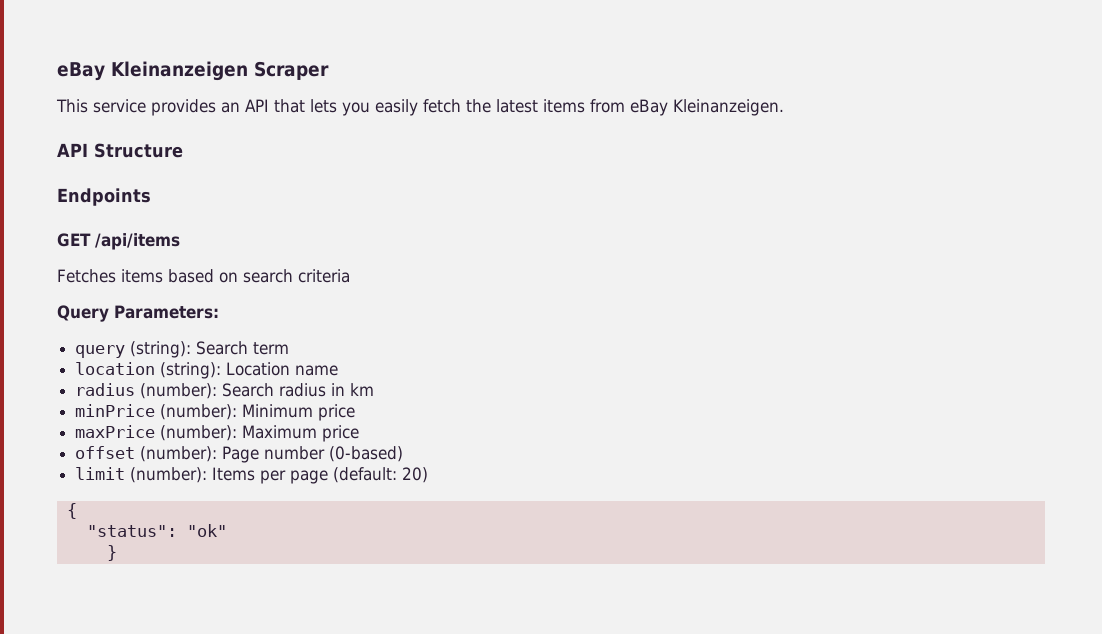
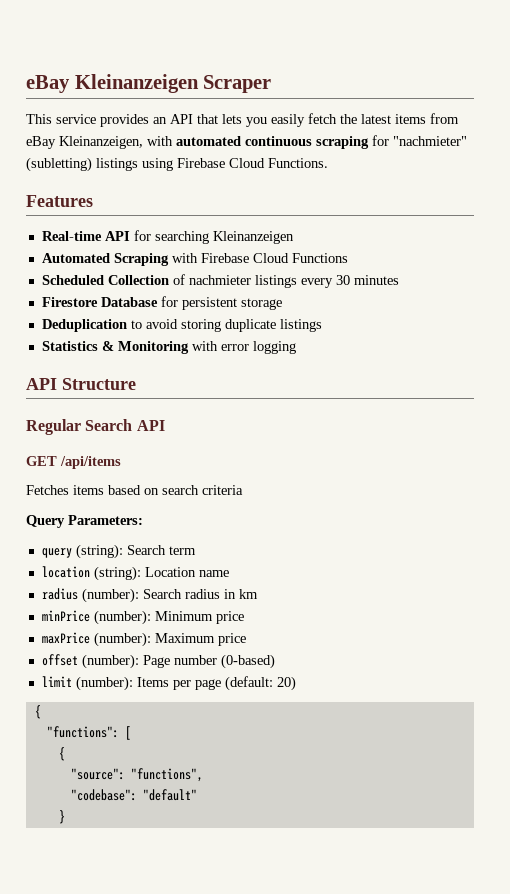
[673,99,784,116] Kleinanzeigen. -> [59,135,467,149] [26,157,328,172] [26,195,93,207] [41,230,294,244] [41,253,348,266] [41,274,399,288] [41,296,282,310] [41,319,322,332] [41,341,296,354] Kleinanzeigen, with automated continuous scraping for "nachmieter" (subletting) listings using Firebase Cloud Functions. // Features // Real-time API for searching Kleinanzeigen // Automated Scraping with Firebase Cloud Functions // Scheduled Collection of nachmieter listings every 30 minutes // Firestore Database for persistent storage // Deduplication to avoid storing duplicate listings // Statistics & Monitoring with error logging
[57,188,151,206] Endpoints -> [26,419,165,435] Regular Search API
[86,524,227,537] "status": "ok" -> [46,726,131,740] [58,747,65,761] [70,768,203,782] [70,789,197,801] "functions": [ // { // "source": "functions", // "codebase": "default"

